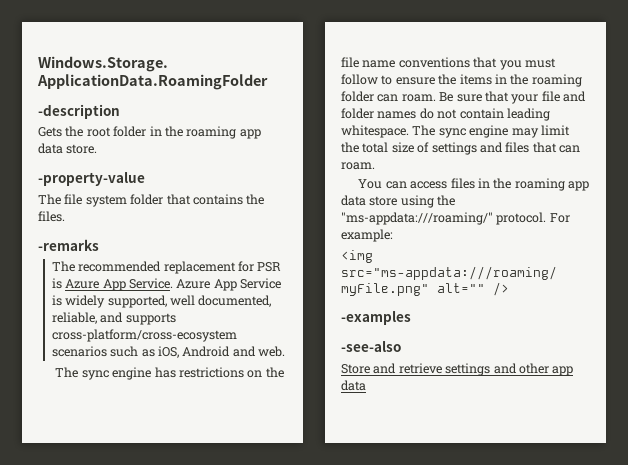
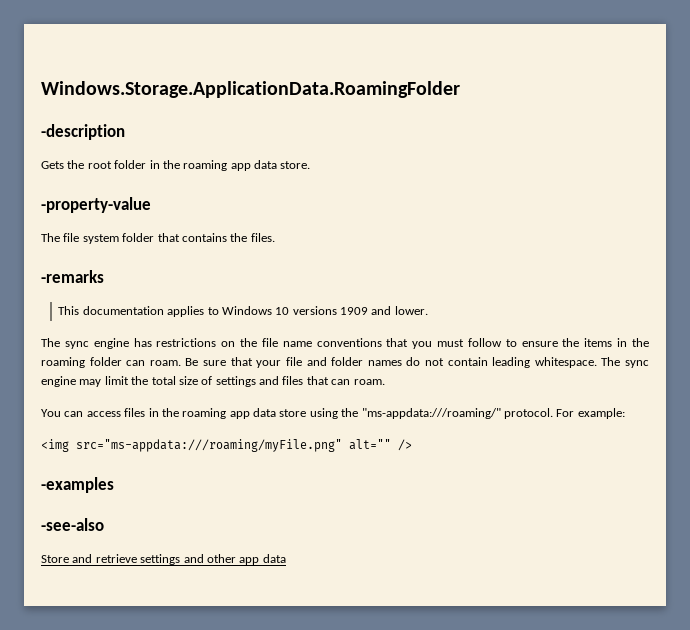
[51,261,282,274] [51,278,282,291] [51,295,272,308] [51,312,176,325] [51,329,237,342] [51,346,286,358] The recommended replacement for PSR is Azure App Service. Azure App Service is widely supported, well documented, reliable, and supports cross-platform/cross-ecosystem scenarios such as iOS, Android and web. -> [58,306,428,317] This documentation applies to Windows 10 versions 1909 and lower.

